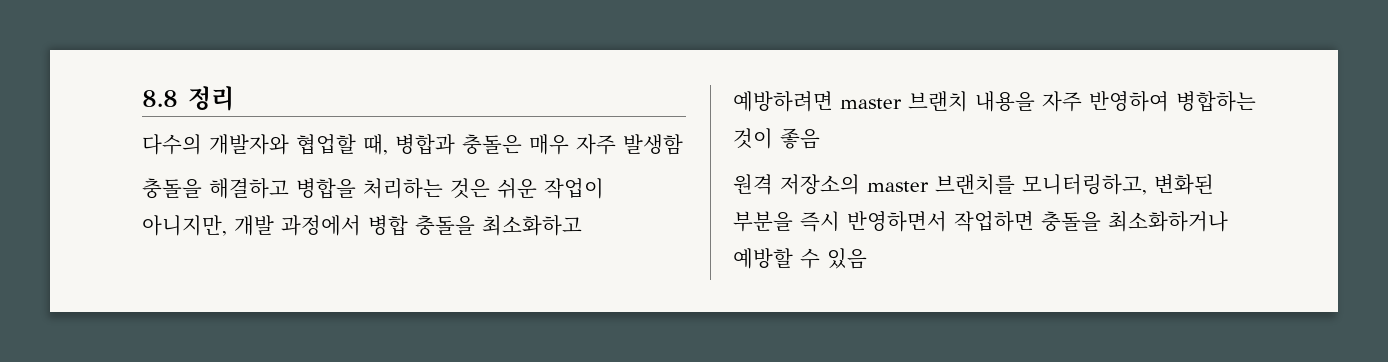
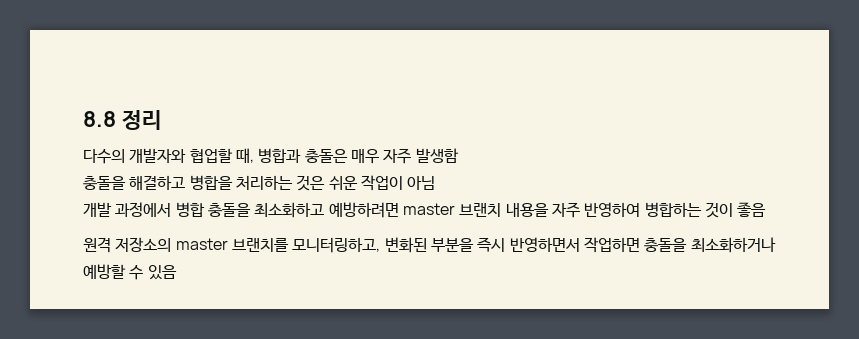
[142,215,227,236] 아니지만, -> [407,176,436,190] 아님 //

